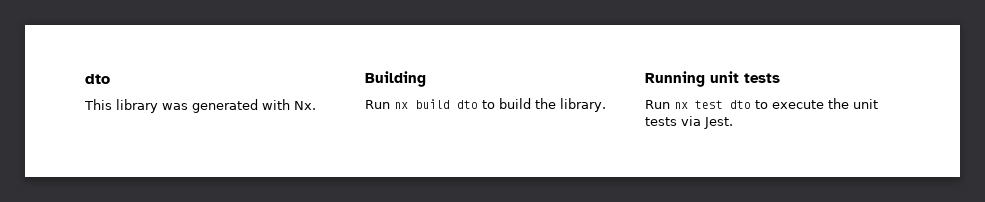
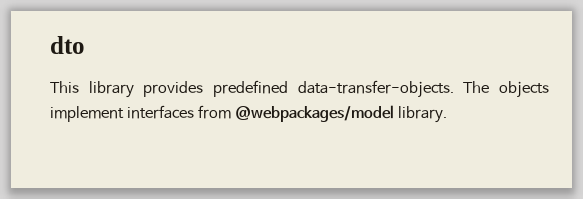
[162,99,316,113] [365,71,426,87] [365,98,606,112] [645,71,780,87] [645,98,878,109] [645,116,733,129] was generated with Nx. // Building // Run nx build dto to build the library. // Running unit tests // Run nx test dto to execute the unit tests via Jest. -> [143,80,549,98] [50,105,447,123] provides predefined data-transfer-objects. The objects implement interfaces from @webpackages/model library.

